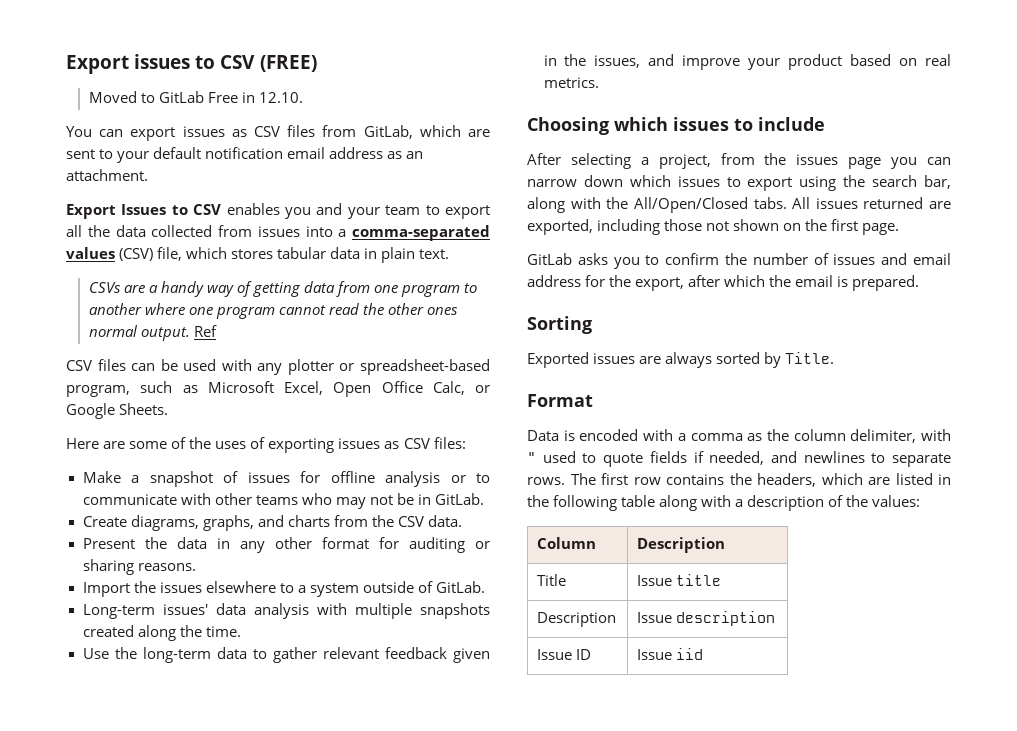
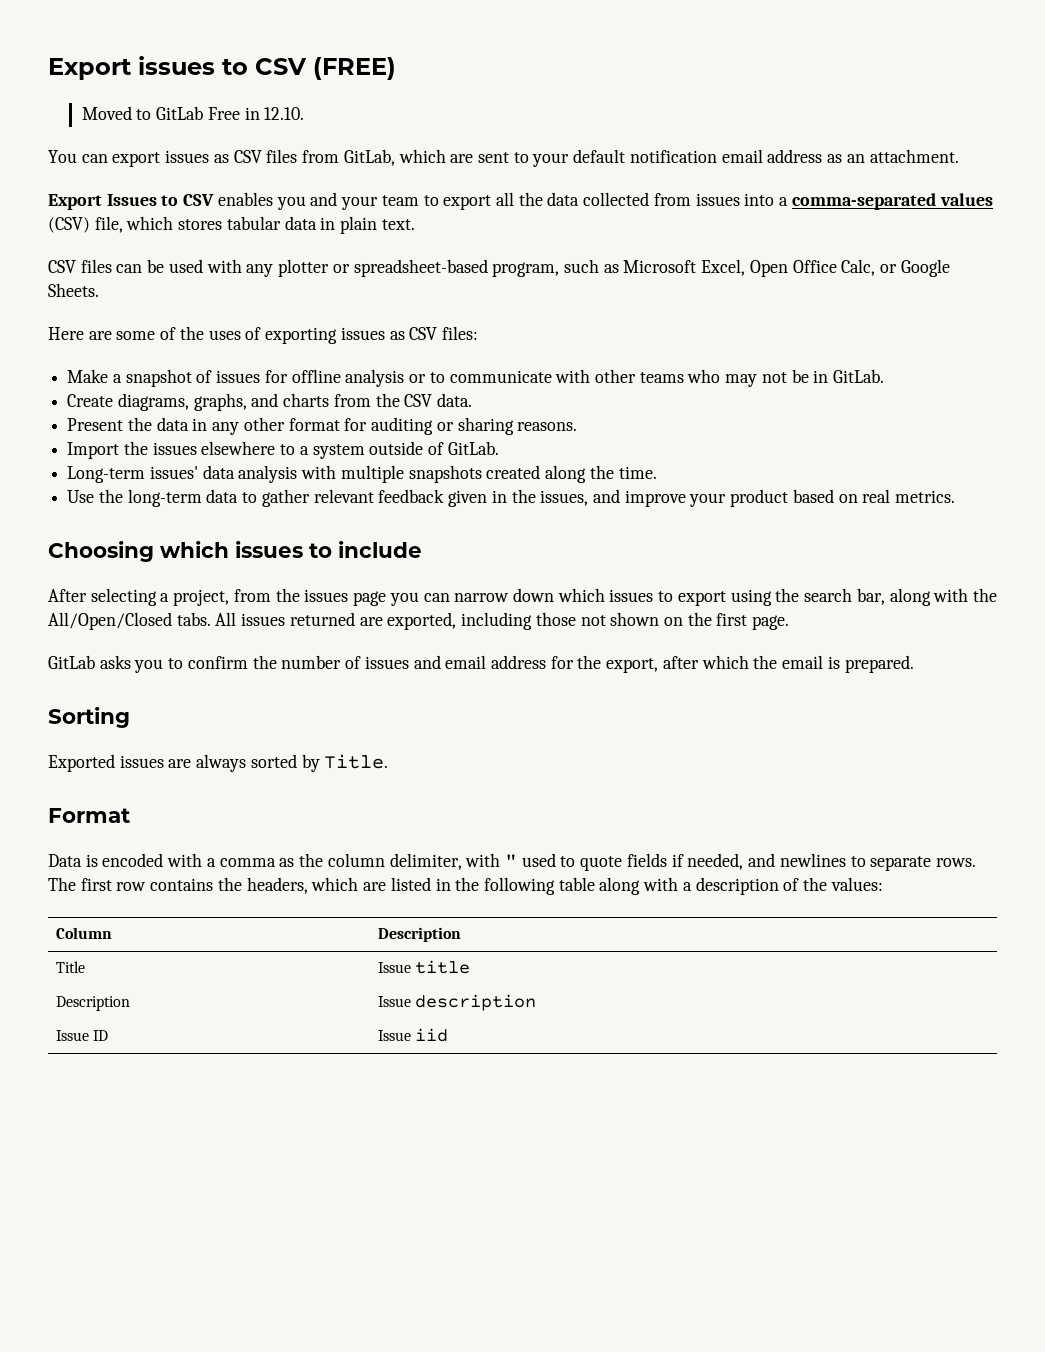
[88,281,478,297] [88,303,459,319] [88,325,217,341] // CSVs are a handy way of getting data from one program to another where one program cannot read the other ones normal output. Ref -> (415, 224) none

